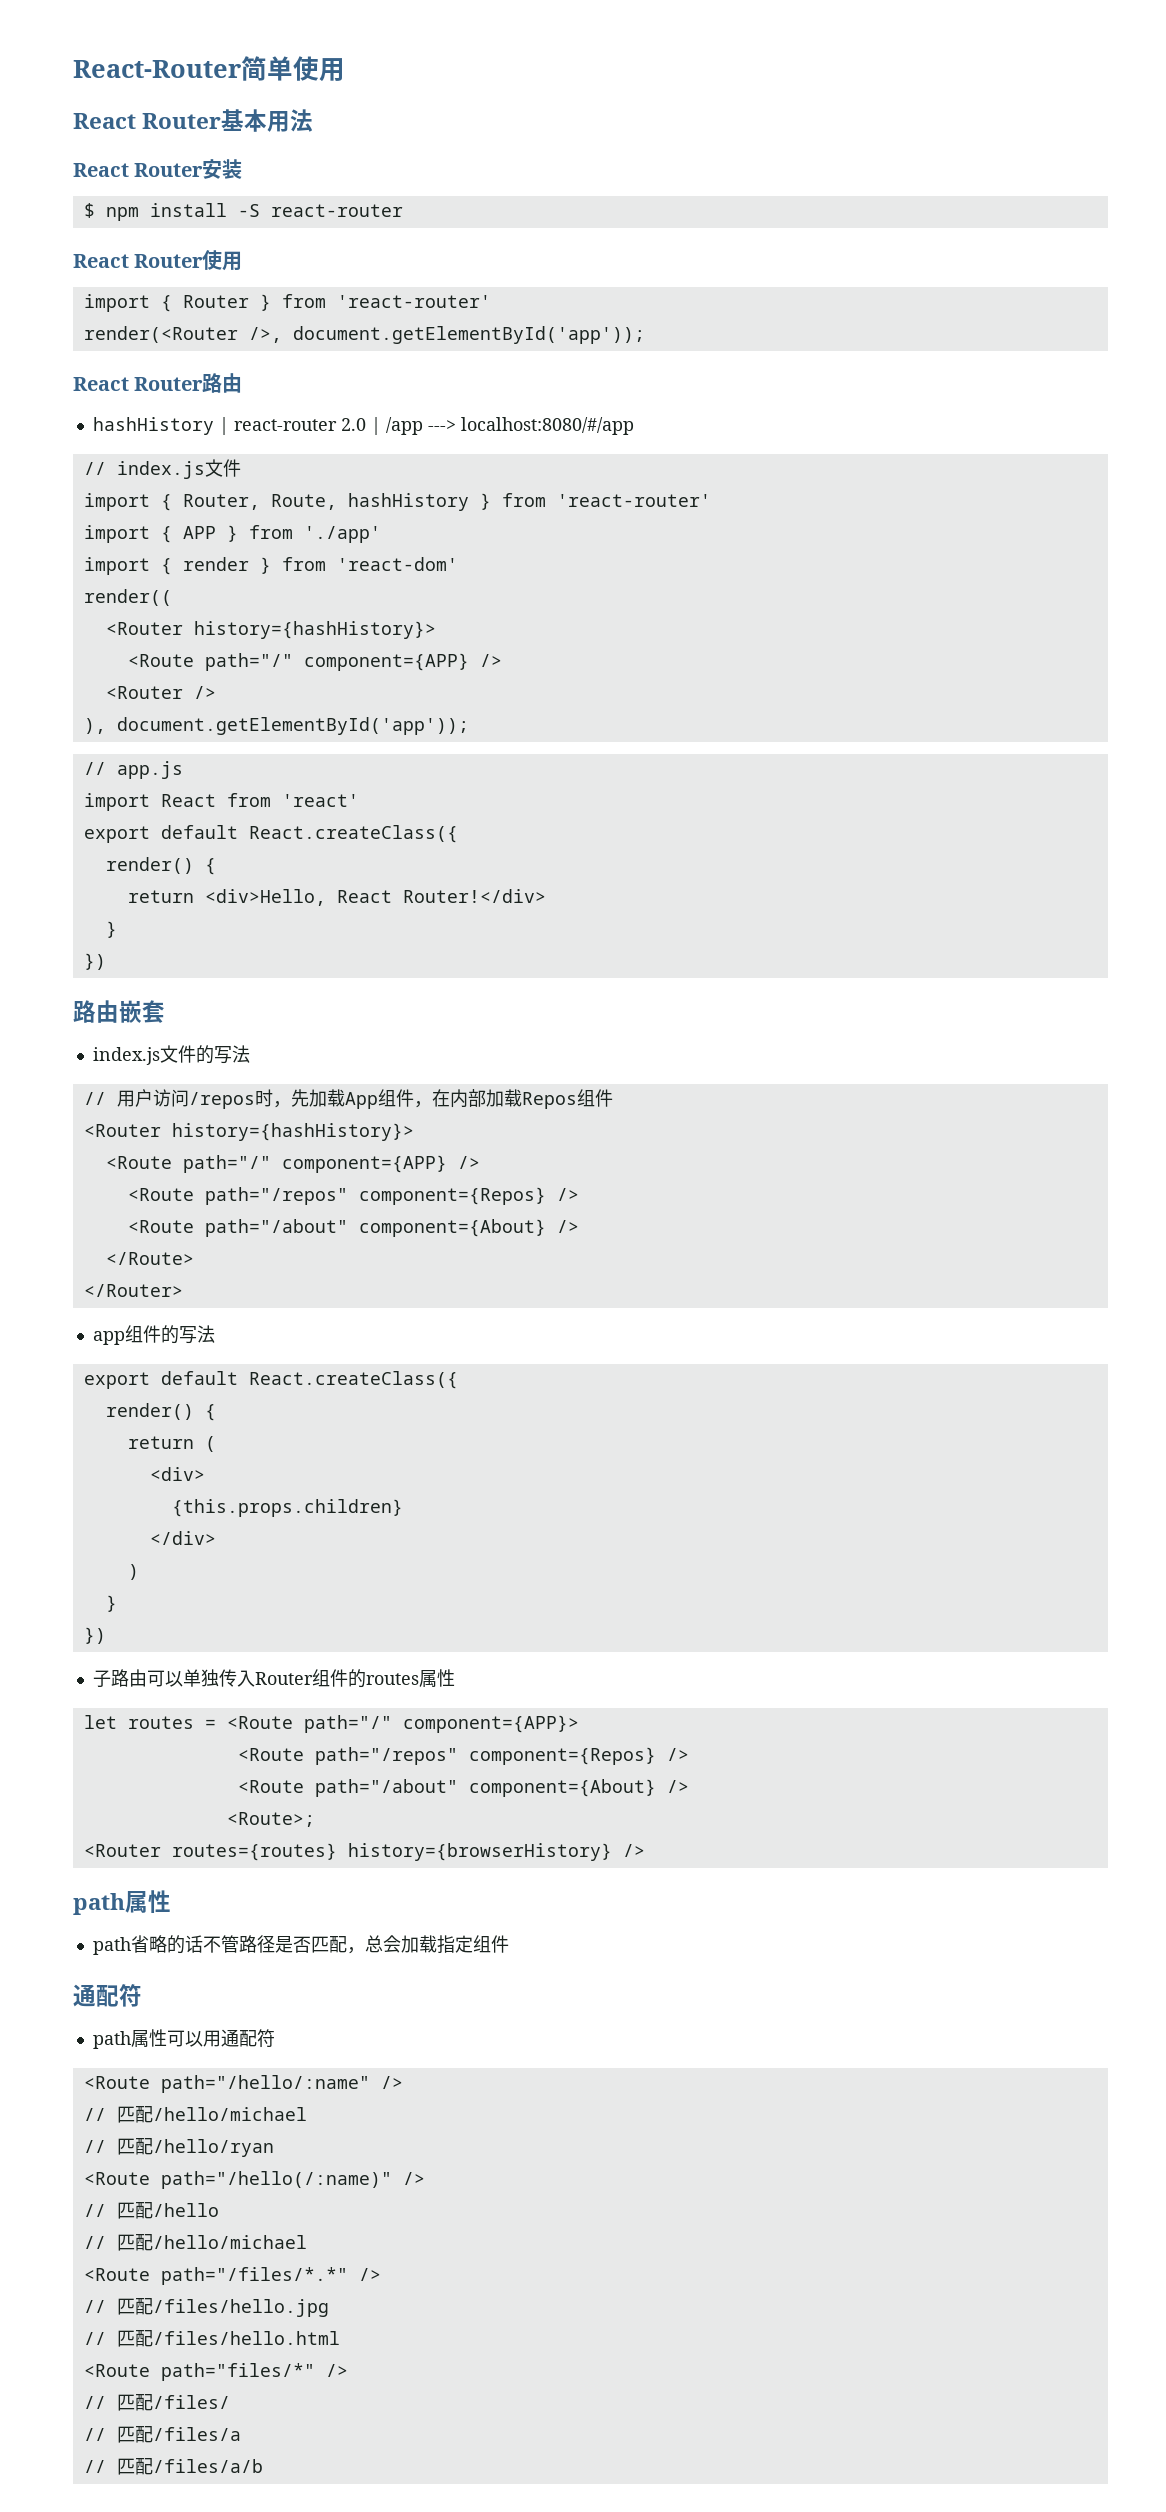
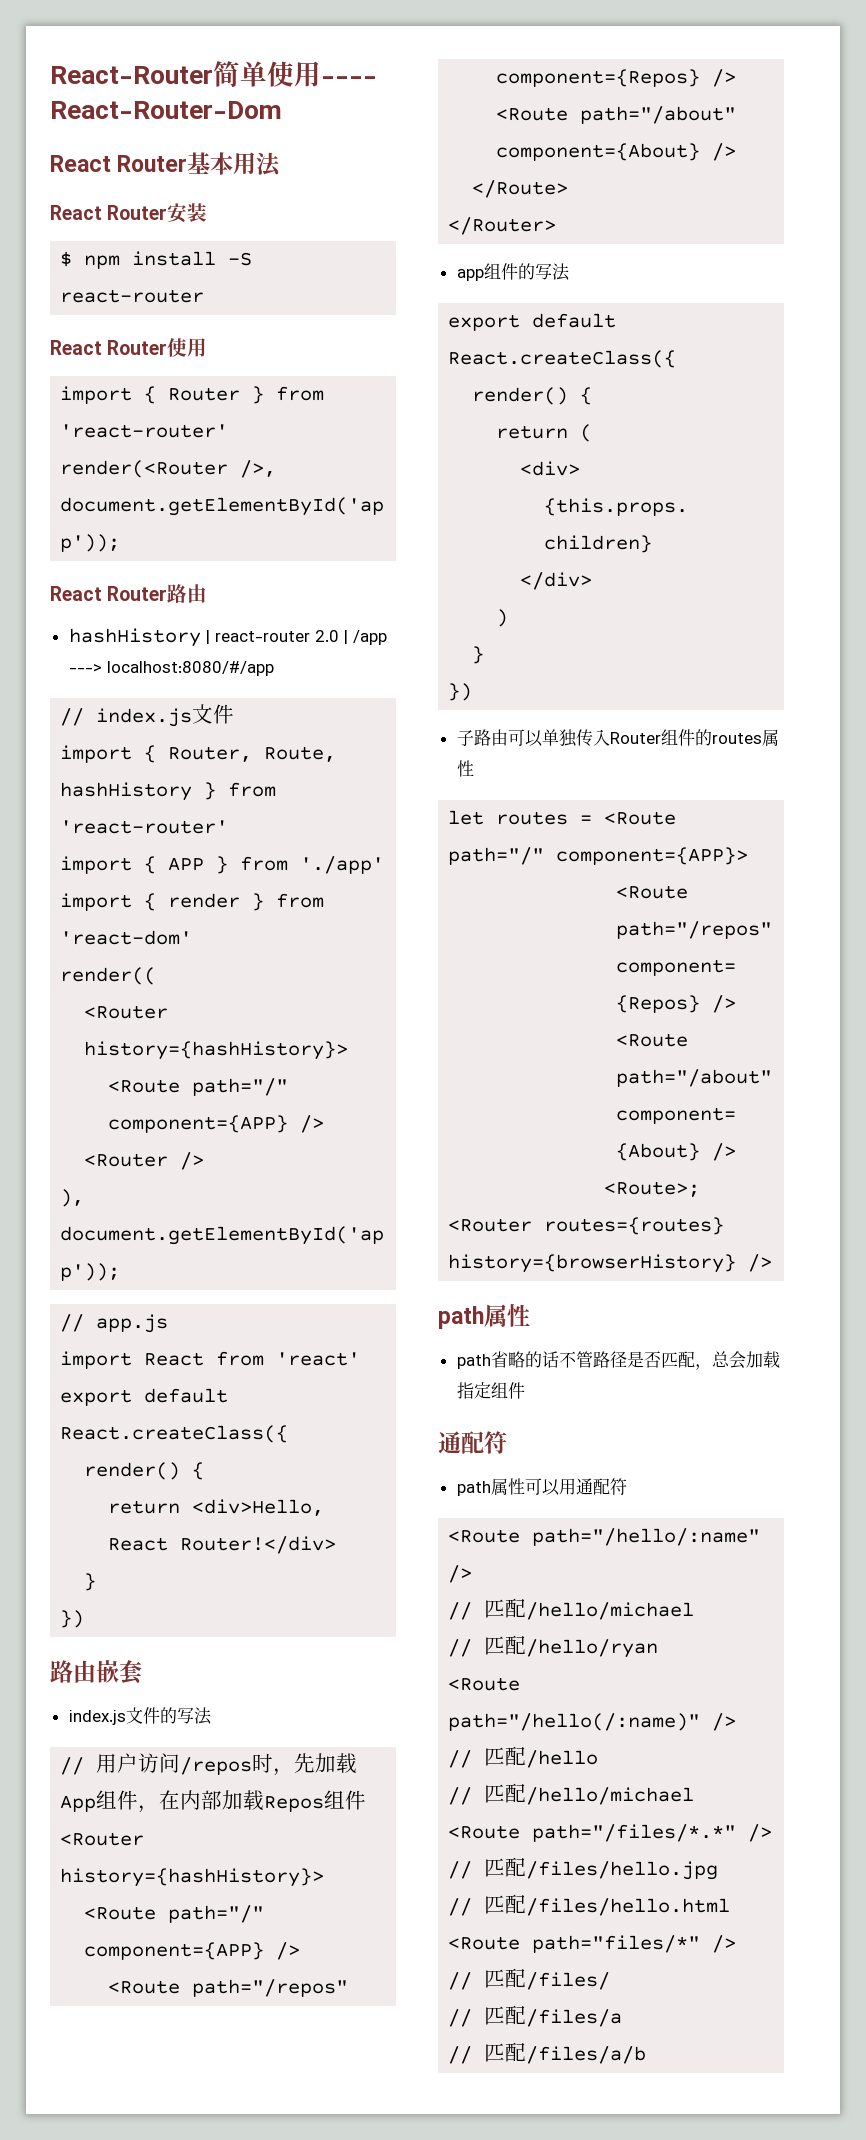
(345, 70) none -> [321,76,377,84] [50,101,282,119] ---- React-Router-Dom

